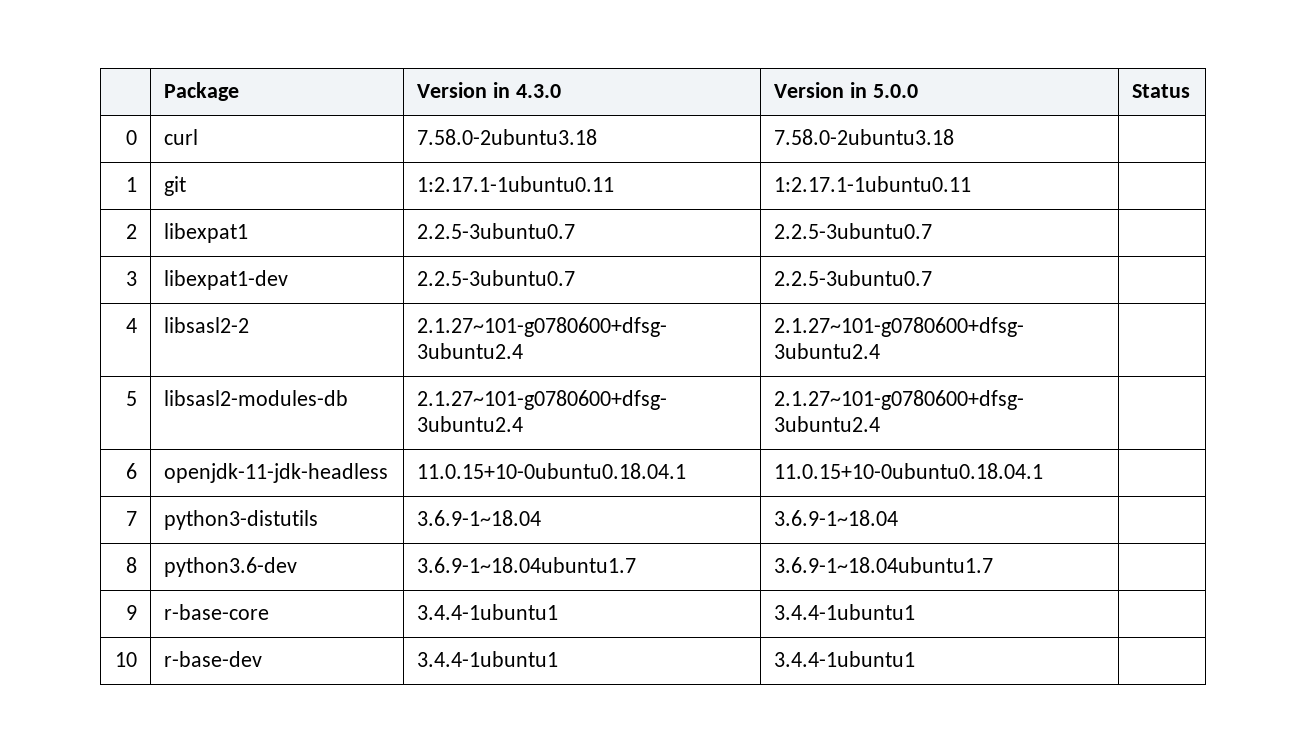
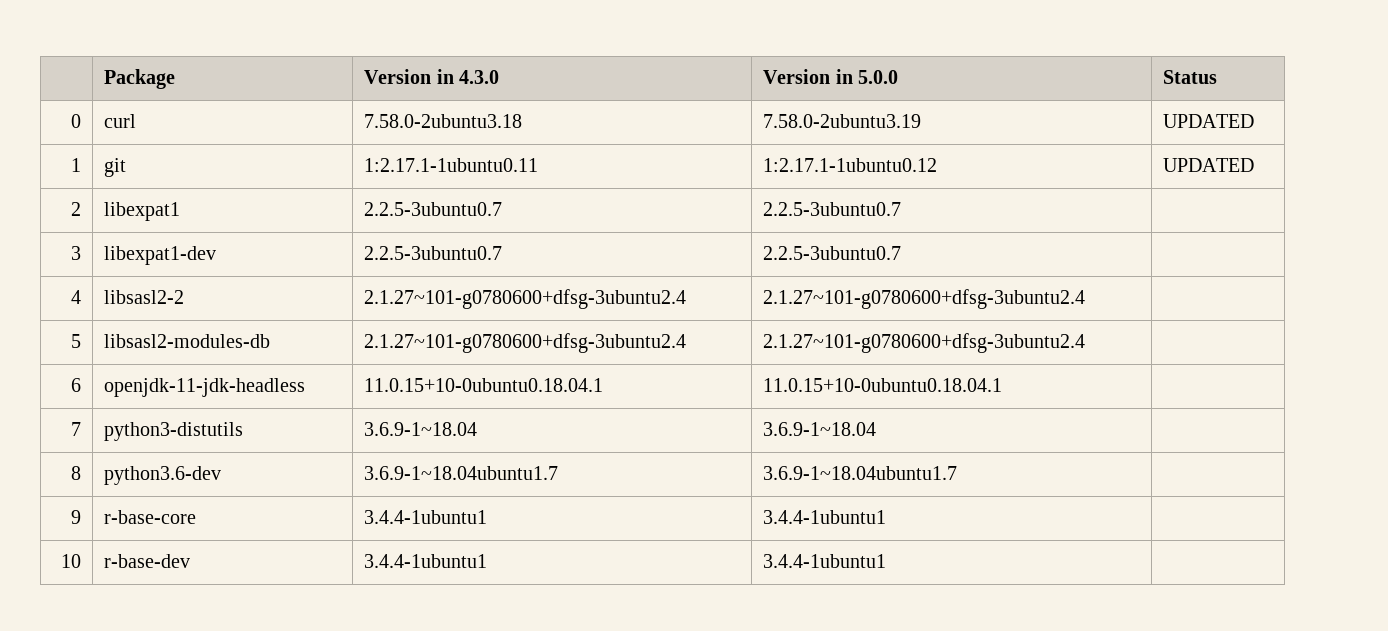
[773,129,954,145] 7.58.0-2ubuntu3.18 | -> [763,114,922,128] [1163,114,1255,128] 7.58.0-2ubuntu3.19 | UPDATED
[773,176,971,192] 1:2.17.1-1ubuntu0.11 | -> [763,158,938,172] [1163,158,1255,172] 1:2.17.1-1ubuntu0.12 | UPDATED

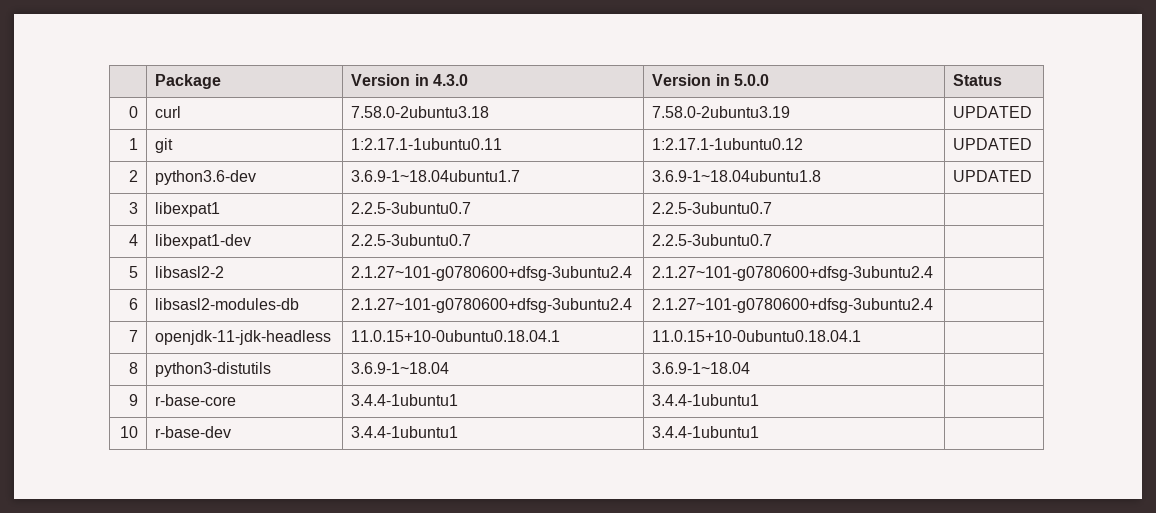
(81, 209) none -> [155,170,257,185] [351,170,521,182] [652,170,822,182] [953,170,1033,182] [128,202,138,214] | python3.6-dev | 3.6.9-1~18.04ubuntu1.7 | 3.6.9-1~18.04ubuntu1.8 | UPDATED // 3
[70,246,81,260] 3 -> [128,234,138,246] 4
[70,290,81,304] 4 -> [128,266,138,278] 5
[70,334,81,348] 5 -> [128,298,138,310] 6
[70,378,81,392] 6 -> [128,330,138,342] 7
[70,422,81,436] 7 -> [128,362,138,374] 8
[70,466,81,480] [104,466,222,485] [364,466,559,480] [763,466,958,480] // 8 | python3.6-dev | 3.6.9-1~18.04ubuntu1.7 | 3.6.9-1~18.04ubuntu1.7 | -> (751, 368) none

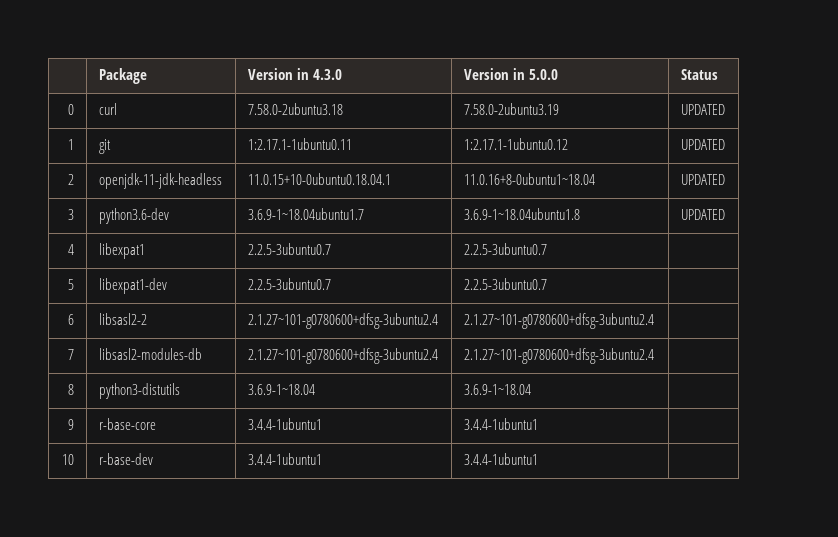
(138, 176) none -> [98,173,222,189] [247,173,391,185] [463,173,595,185] [680,174,725,185] [68,209,75,220] | openjdk-11-jdk-headless | 11.0.15+10-0ubuntu0.18.04.1 | 11.0.16+8-0ubuntu1~18.04 | UPDATED // 3
[128,202,138,214] 3 -> [68,244,75,255] 4
[128,234,138,246] 4 -> [68,279,75,290] 5
[128,266,138,278] 5 -> [68,314,75,325] 6
[128,298,138,310] 6 -> [68,349,75,360] 7
[128,330,138,342] [155,330,332,345] [351,330,561,342] [652,330,862,342] // 7 | openjdk-11-jdk-headless | 11.0.15+10-0ubuntu0.18.04.1 | 11.0.15+10-0ubuntu0.18.04.1 | -> (654, 356) none

